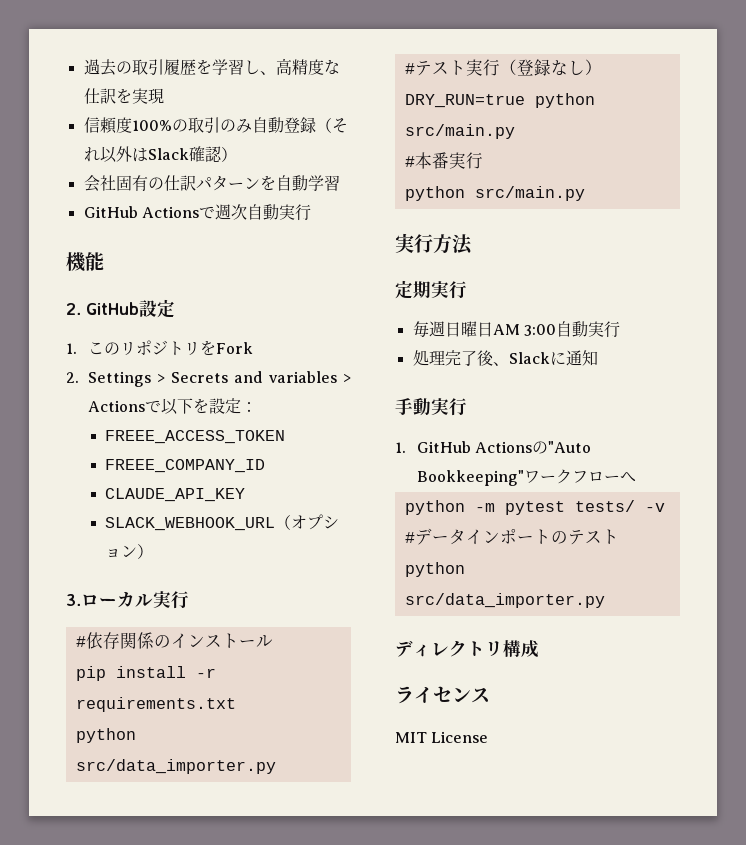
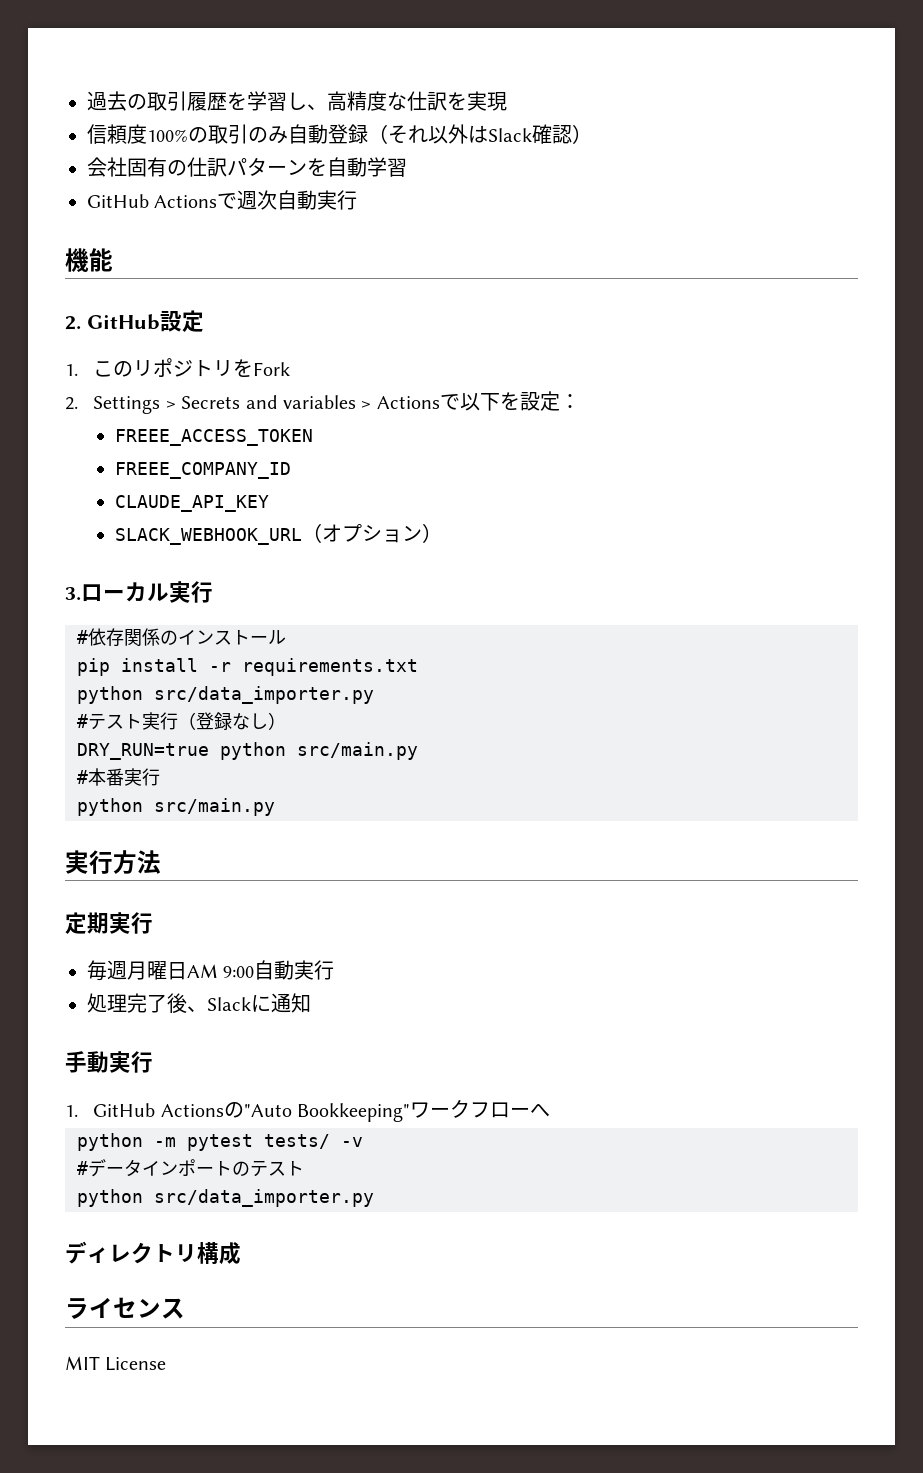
[444,322,461,337] 日 -> [127,961,147,980] 月
[523,324,556,336] 3:00 -> [223,966,255,978] 9:00

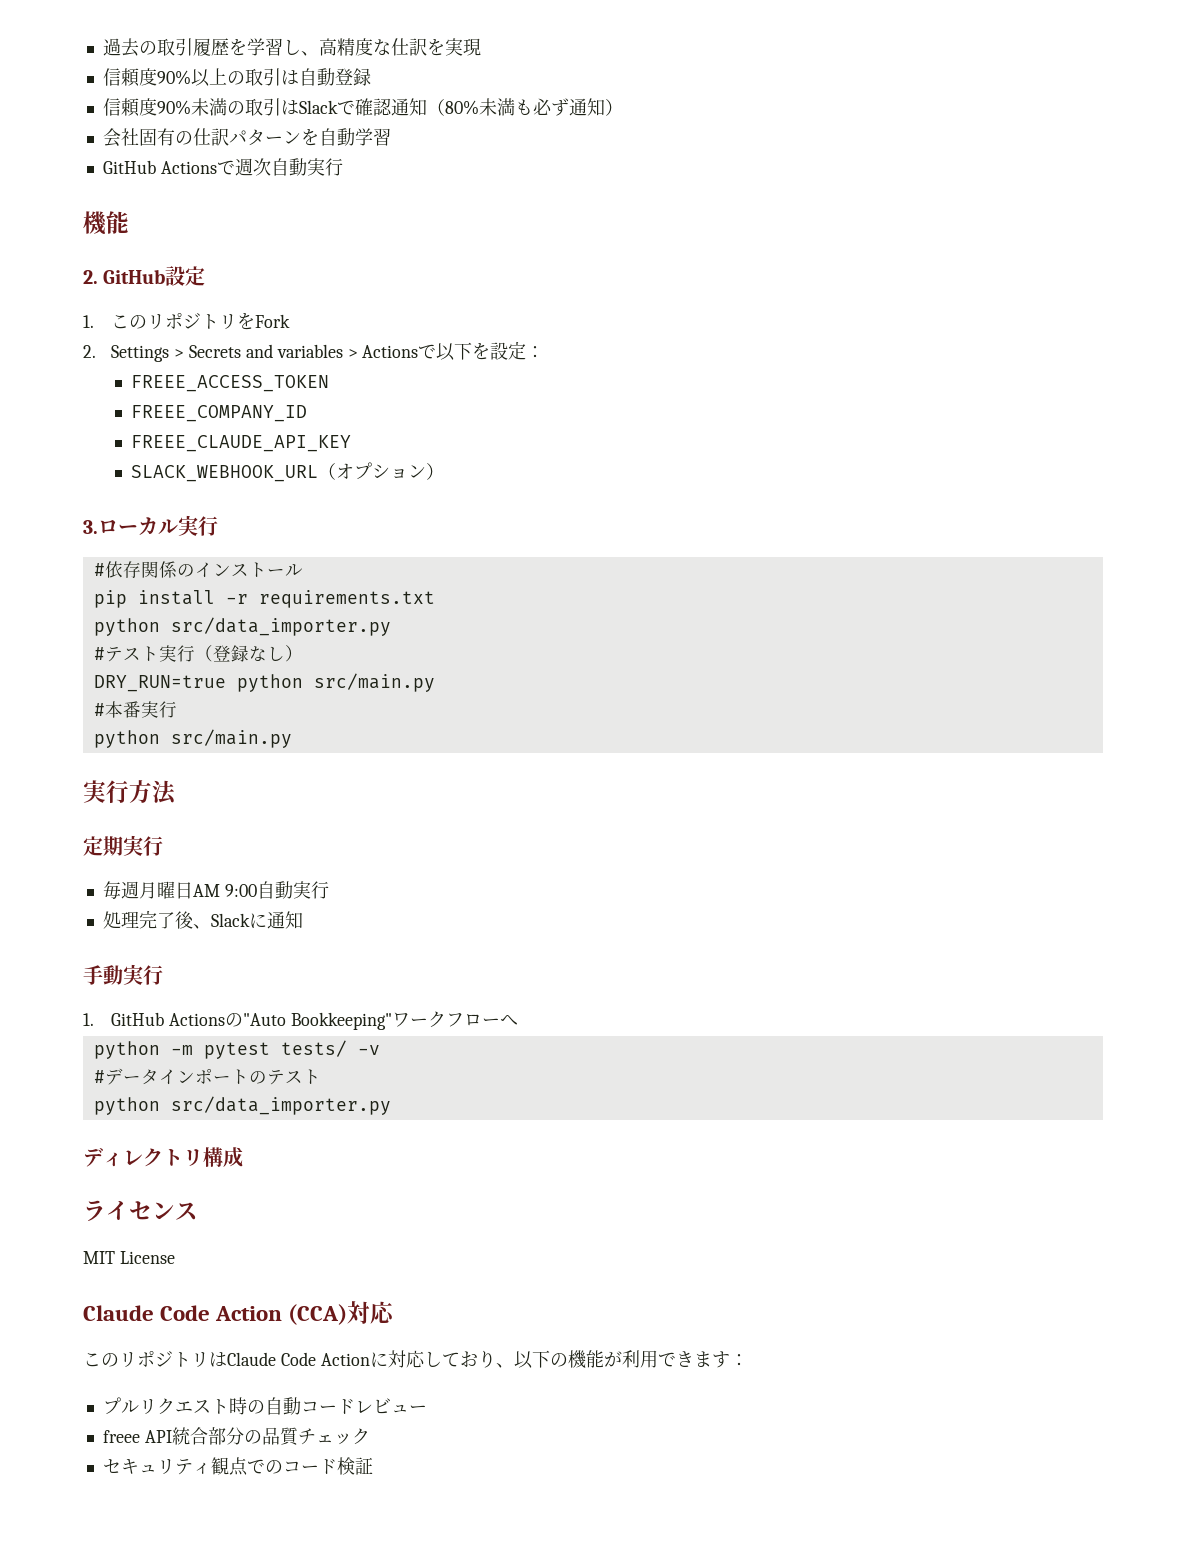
[147,124,572,144] 100%の取引のみ自動登録（それ以外はSlack確認 -> [156,68,371,87] [102,98,605,117] 90%以上の取引は自動登録 // 信頼度90%未満の取引はSlackで確認通知（80%未満も必ず通知
[115,495,270,512] CLAUDE_API_KEY -> [131,435,352,452] FREEE_CLAUDE_API_KEY
(167, 1364) none -> [83,1301,396,1325] [83,1350,748,1369] [102,1397,427,1415] [102,1427,370,1446] [102,1457,373,1476] // Claude Code Action (CCA)対応 // このリポジトリはClaude Code Actionに対応しており、以下の機能が利用できます： // プルリクエスト時の自動コードレビュー // freee API統合部分の品質チェック // セキュリティ観点でのコード検証

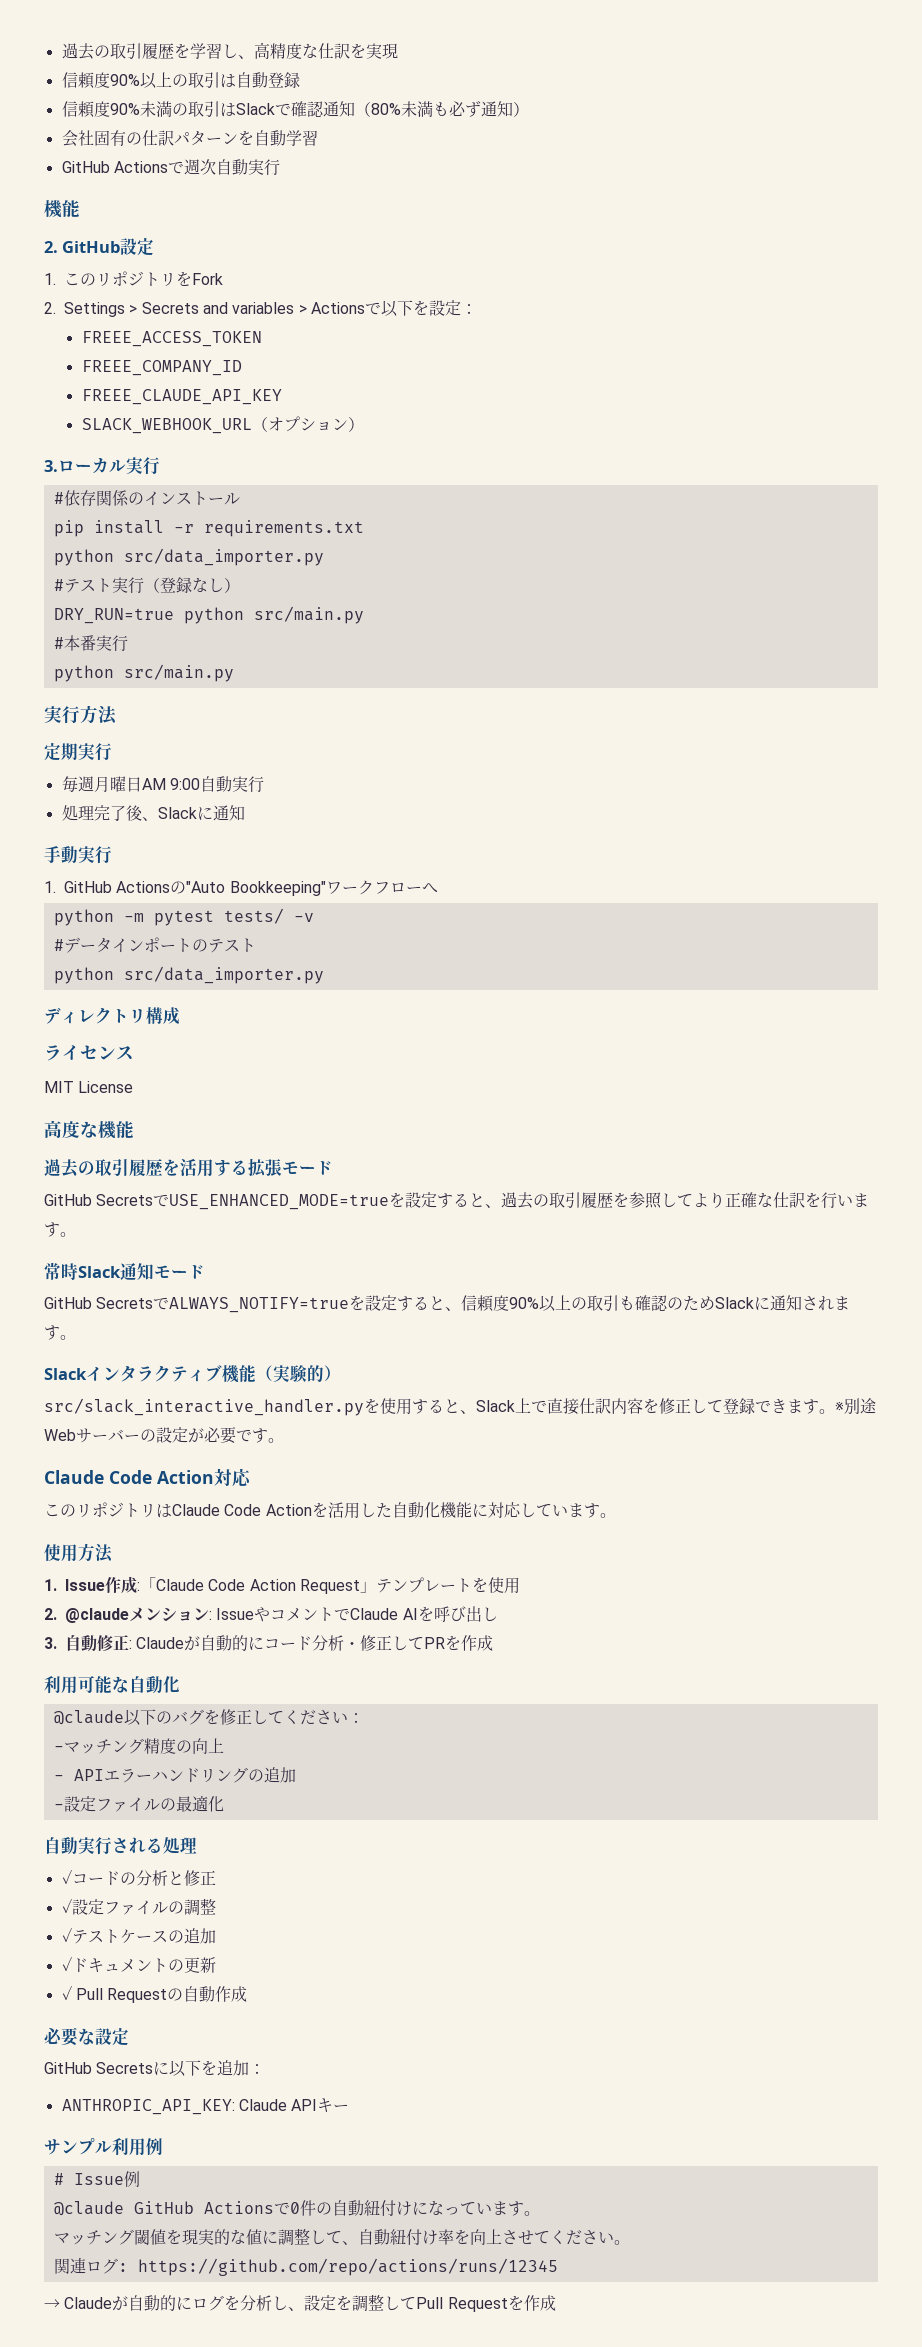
[83,1304,348,1325] // Claude Code Action (CCA) -> [44,1120,134,1139] [44,1158,333,1178] [44,1192,870,1210] [44,1222,76,1237] [44,1262,205,1281] [44,1295,851,1313] [44,1325,76,1340] [44,1365,341,1383] [44,1398,876,1416] [44,1427,284,1444] [44,1470,214,1484] // 高度な機能 // 過去の取引履歴を活用する拡張モード // GitHub SecretsでUSE_ENHANCED_MODE=trueを設定すると、過去の取引履歴を参照してより正確な仕訳を行います。 // 常時Slack通知モード // GitHub SecretsでALWAYS_NOTIFY=trueを設定すると、信頼度90%以上の取引も確認のためSlackに通知されます。 // Slackインタラクティブ機能（実験的） // src/slack_interactive_handler.pyを使用すると、Slack上で直接仕訳内容を修正して登録できます。※別途Webサーバーの設定が必要です。 // Claude Code Action
[369,1350,748,1369] [102,1397,427,1415] [102,1427,370,1446] [102,1457,373,1476] に対応しており、以下の機能が利用できます： // プルリクエスト時の自動コードレビュー // freee API統合部分の品質チェック // セキュリティ観点でのコード検証 -> [311,1502,616,1519] [44,1543,113,1563] [44,1576,520,1594] [44,1606,498,1623] [44,1634,494,1652] [44,1676,180,1694] [53,1709,364,1726] [53,1738,224,1754] [53,1767,296,1783] [53,1795,224,1812] [44,1837,197,1855] [61,1869,216,1886] [61,1898,216,1915] [61,1927,216,1944] [61,1956,216,1973] [61,1985,248,2003] [44,2027,129,2046] [44,2060,266,2077] [61,2098,350,2115] [44,2138,163,2156] [53,2171,140,2187] [53,2200,540,2217] [53,2228,630,2246] [53,2257,558,2276] [44,2294,556,2312] を活用した自動化機能に対応しています。 // 使用方法 // 1. Issue作成:「Claude Code Action Request」テンプレートを使用 // 2. @claudeメンション: IssueやコメントでClaude AIを呼び出し // 3.自動修正: Claudeが自動的にコード分析・修正してPRを作成 // 利用可能な自動化 // @claude以下のバグを修正してください： // -マッチング精度の向上 // - APIエラーハンドリングの追加 // -設定ファイルの最適化 // 自動実行される処理 // ✓コードの分析と修正 // ✓設定ファイルの調整 // ✓テストケースの追加 // ✓ドキュメントの更新 // ✓ Pull Requestの自動作成 // 必要な設定 // GitHub Secretsに以下を追加： // ANTHROPIC_API_KEY: Claude APIキー // サンプル利用例 // # Issue例 // @claude GitHub Actionsで0件の自動紐付けになっています。 // マッチング閾値を現実的な値に調整して、自動紐付け率を向上させてください。 // 関連ログ: https://github.com/repo/actions/runs/12345 // → Claudeが自動的にログを分析し、設定を調整してPull Requestを作成

